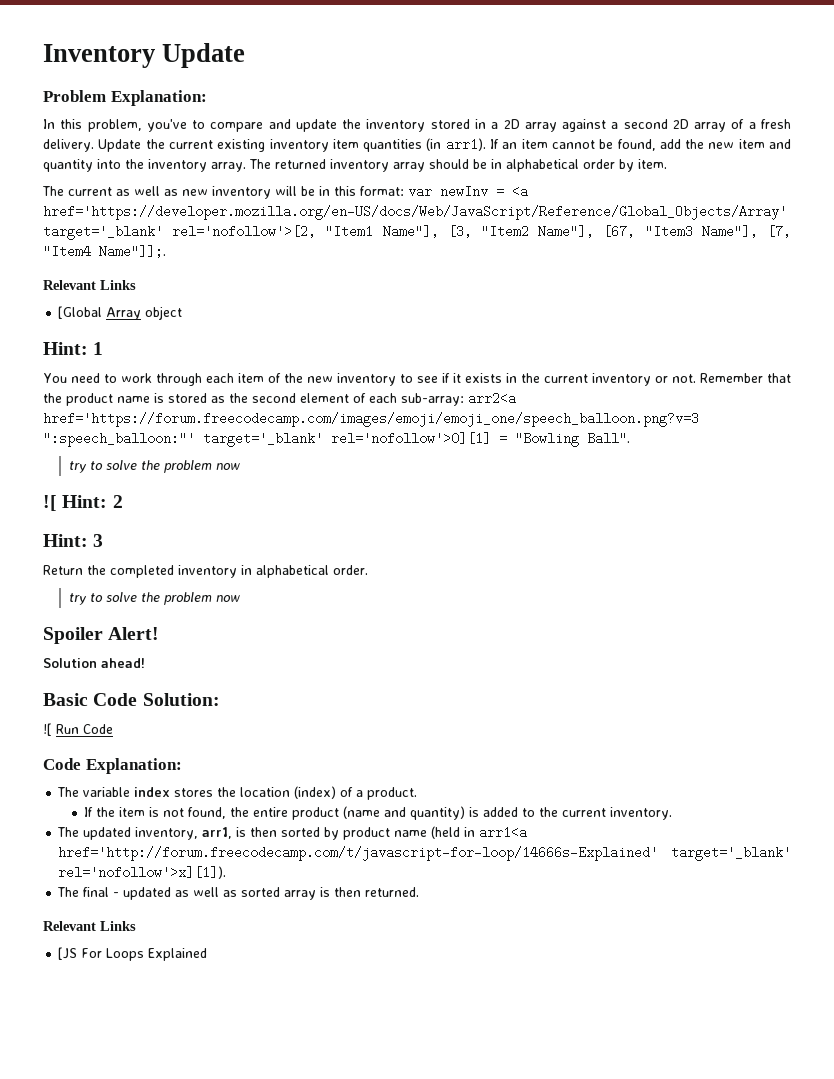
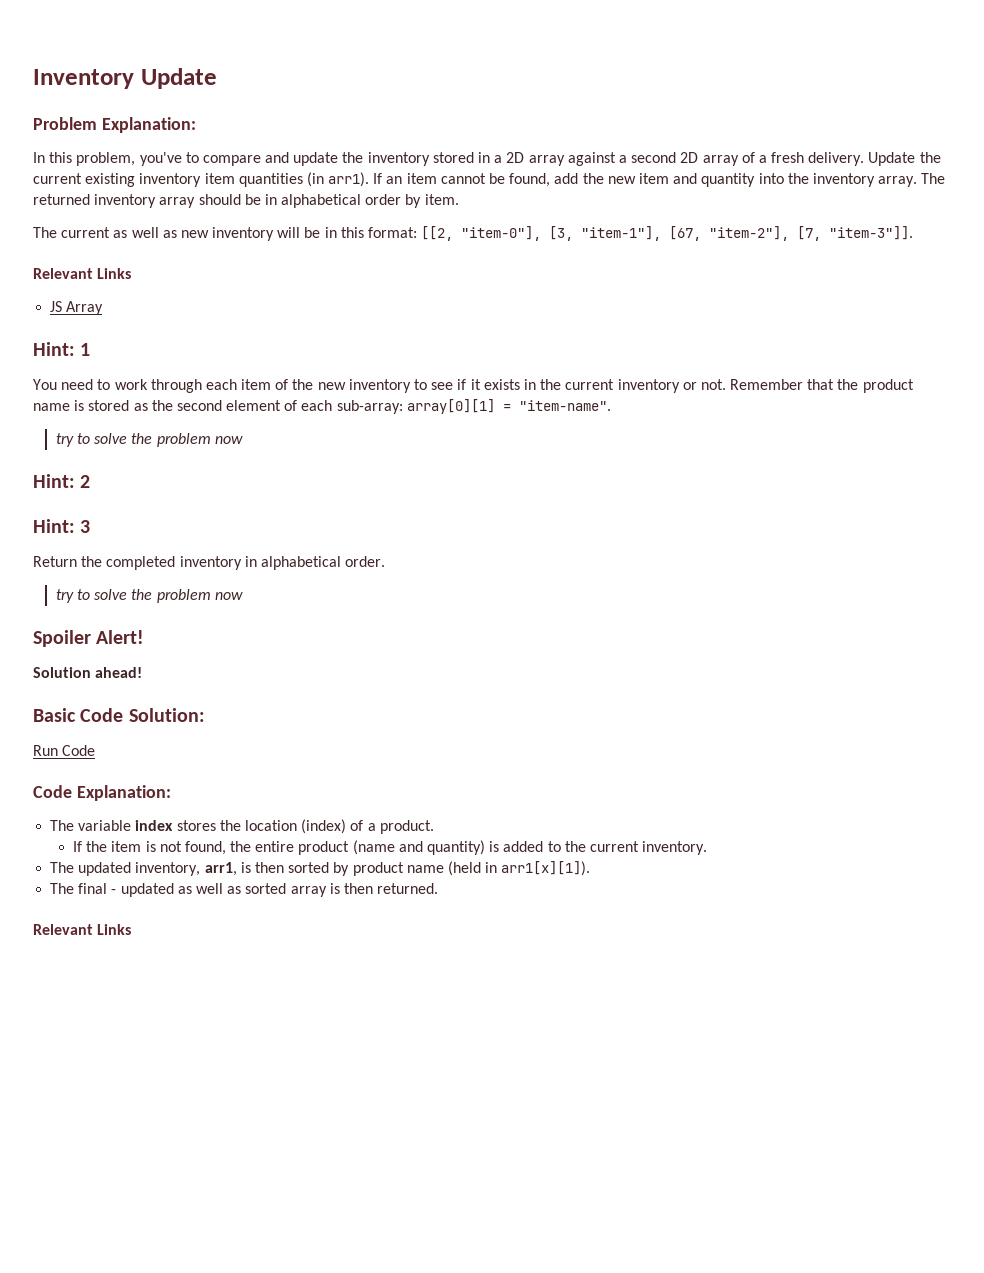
[408,185,528,198] [43,205,787,220] [43,225,792,240] [43,245,166,258] [43,280,136,290] [58,306,103,319] var newInv = <a href='https://developer.mozilla.org/en-US/docs/Web/JavaScript/Reference/Global_Objects/Array' target='_blank' rel='nofollow'>[2, "Item1 Name"], [3, "Item2 Name"], [67, "Item3 Name"], [7, "Item4 Name"]];. // Relevant Links // [Global -> [421,226,914,241] [33,268,132,279] [50,301,63,312] [[2, "item-0"], [3, "item-1"], [67, "item-2"], [7, "item-3"]]. // Relevant Links // JS
[145,306,183,320] object -> (104, 308) none
[468,392,516,405] [43,412,699,427] [43,432,630,447] [69,460,241,473] [43,495,57,511] arr2<a href='https://forum.freecodecamp.com/images/emoji/emoji_one/speech_balloon.png?v=3 ":speech_balloon:"' target='_blank' rel='nofollow'>0][1] = "Bowling Ball". // try to solve the problem now // ![ -> [406,399,611,414] [55,433,243,447] array[0][1] = "item-name". // try to solve the problem now //
[43,723,52,736] ![ -> (205, 715) none
[479,826,528,839] [58,846,791,861] [58,866,227,879] arr1<a href='http://forum.freecodecamp.com/t/javascript-for-loop/14666s-Explained' target='_blank' rel='nofollow'>x][1]). -> [501,861,591,876] arr1[x][1]).
[58,947,208,961] // [JS For Loops Explained -> (132, 929) none

